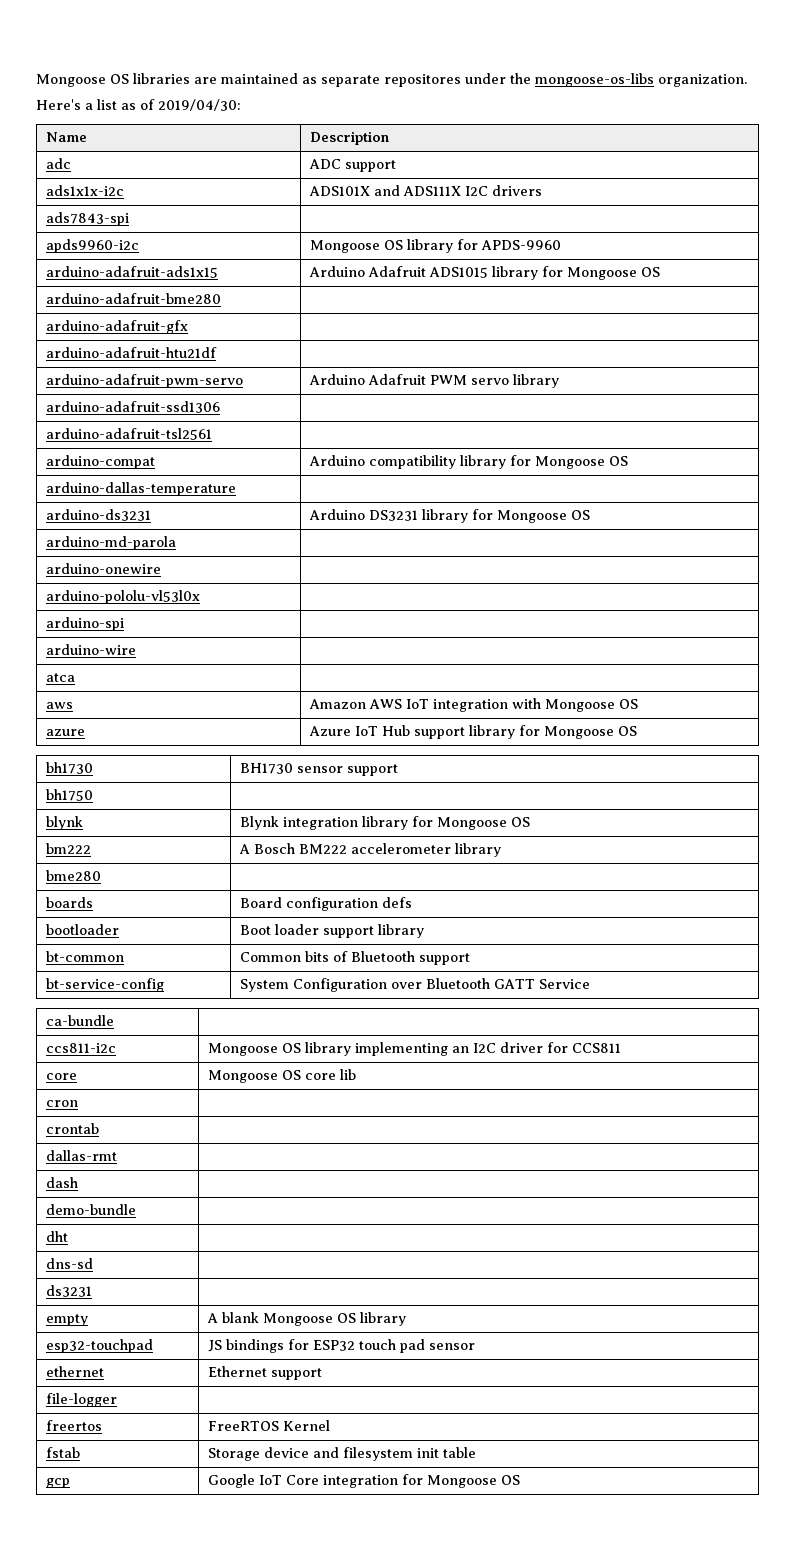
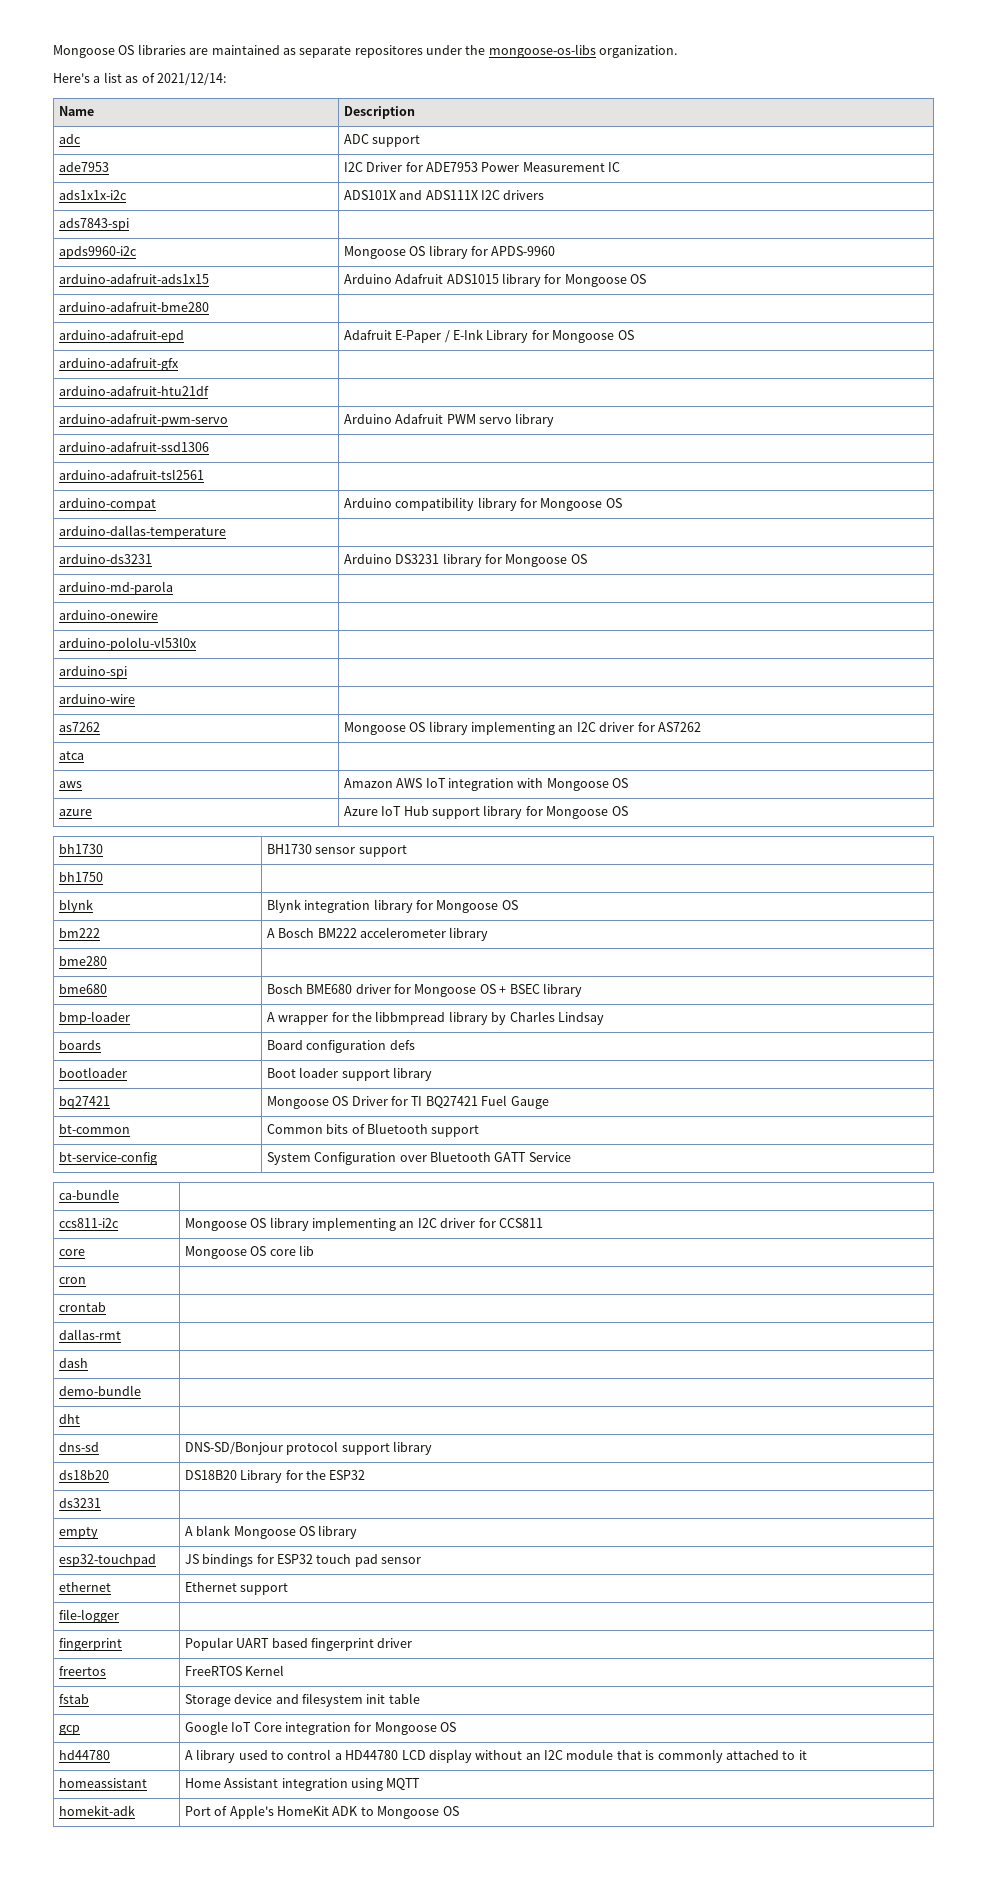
[158,99,241,111] 2019/04/30: -> [156,73,226,86] 2021/12/14:
(397, 166) none -> [58,162,109,172] [343,162,621,172] // ade7953 | I2C Driver for ADE7953 Power Measurement IC
(222, 298) none -> [58,330,184,343] [343,329,634,343] // arduino-adafruit-epd | Adafruit E-Paper / E-Ink Library for Mongoose OS
(137, 649) none -> [58,722,100,732] [343,721,701,735] // as7262 | Mongoose OS library implementing an I2C driver for AS7262
(102, 875) none -> [58,984,107,994] [266,983,582,997] [58,1011,130,1025] [266,1011,604,1025] // bme680 | Bosch BME680 driver for Mongoose OS + BSEC library // bmp-loader | A wrapper for the libbmpread library by Charles Lindsay
(425, 931) none -> [58,1096,110,1109] [266,1095,549,1109] // bq27421 | Mongoose OS Driver for TI BQ27421 Fuel Gauge
(94, 1263) none -> [184,1441,433,1455] [58,1470,109,1480] [184,1470,366,1483] DNS-SD/Bonjour protocol support library // ds18b20 | DS18B20 Library for the ESP32
(118, 1400) none -> [58,1638,122,1651] [184,1637,413,1651] // fingerprint | Popular UART based fingerprint driver
(521, 1480) none -> [58,1750,110,1760] [184,1749,807,1763] [58,1778,147,1788] [184,1778,421,1791] [58,1805,135,1816] [184,1805,459,1819] // hd44780 | A library used to control a HD44780 LCD display without an I2C module that is commonly attached to it // homeassistant | Home Assistant integration using MQTT // homekit-adk | Port of Apple's HomeKit ADK to Mongoose OS

